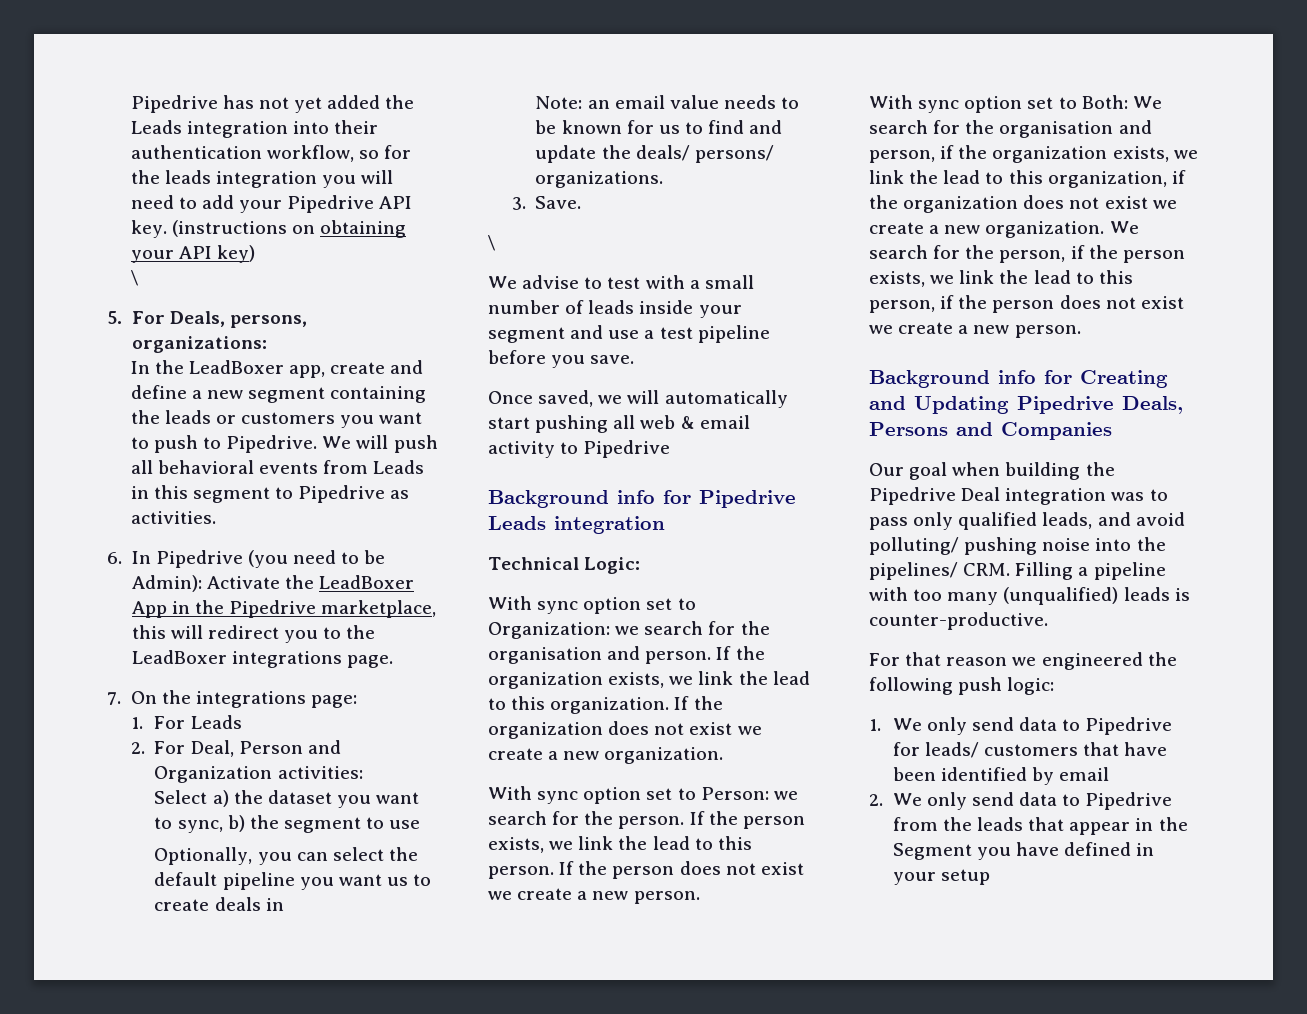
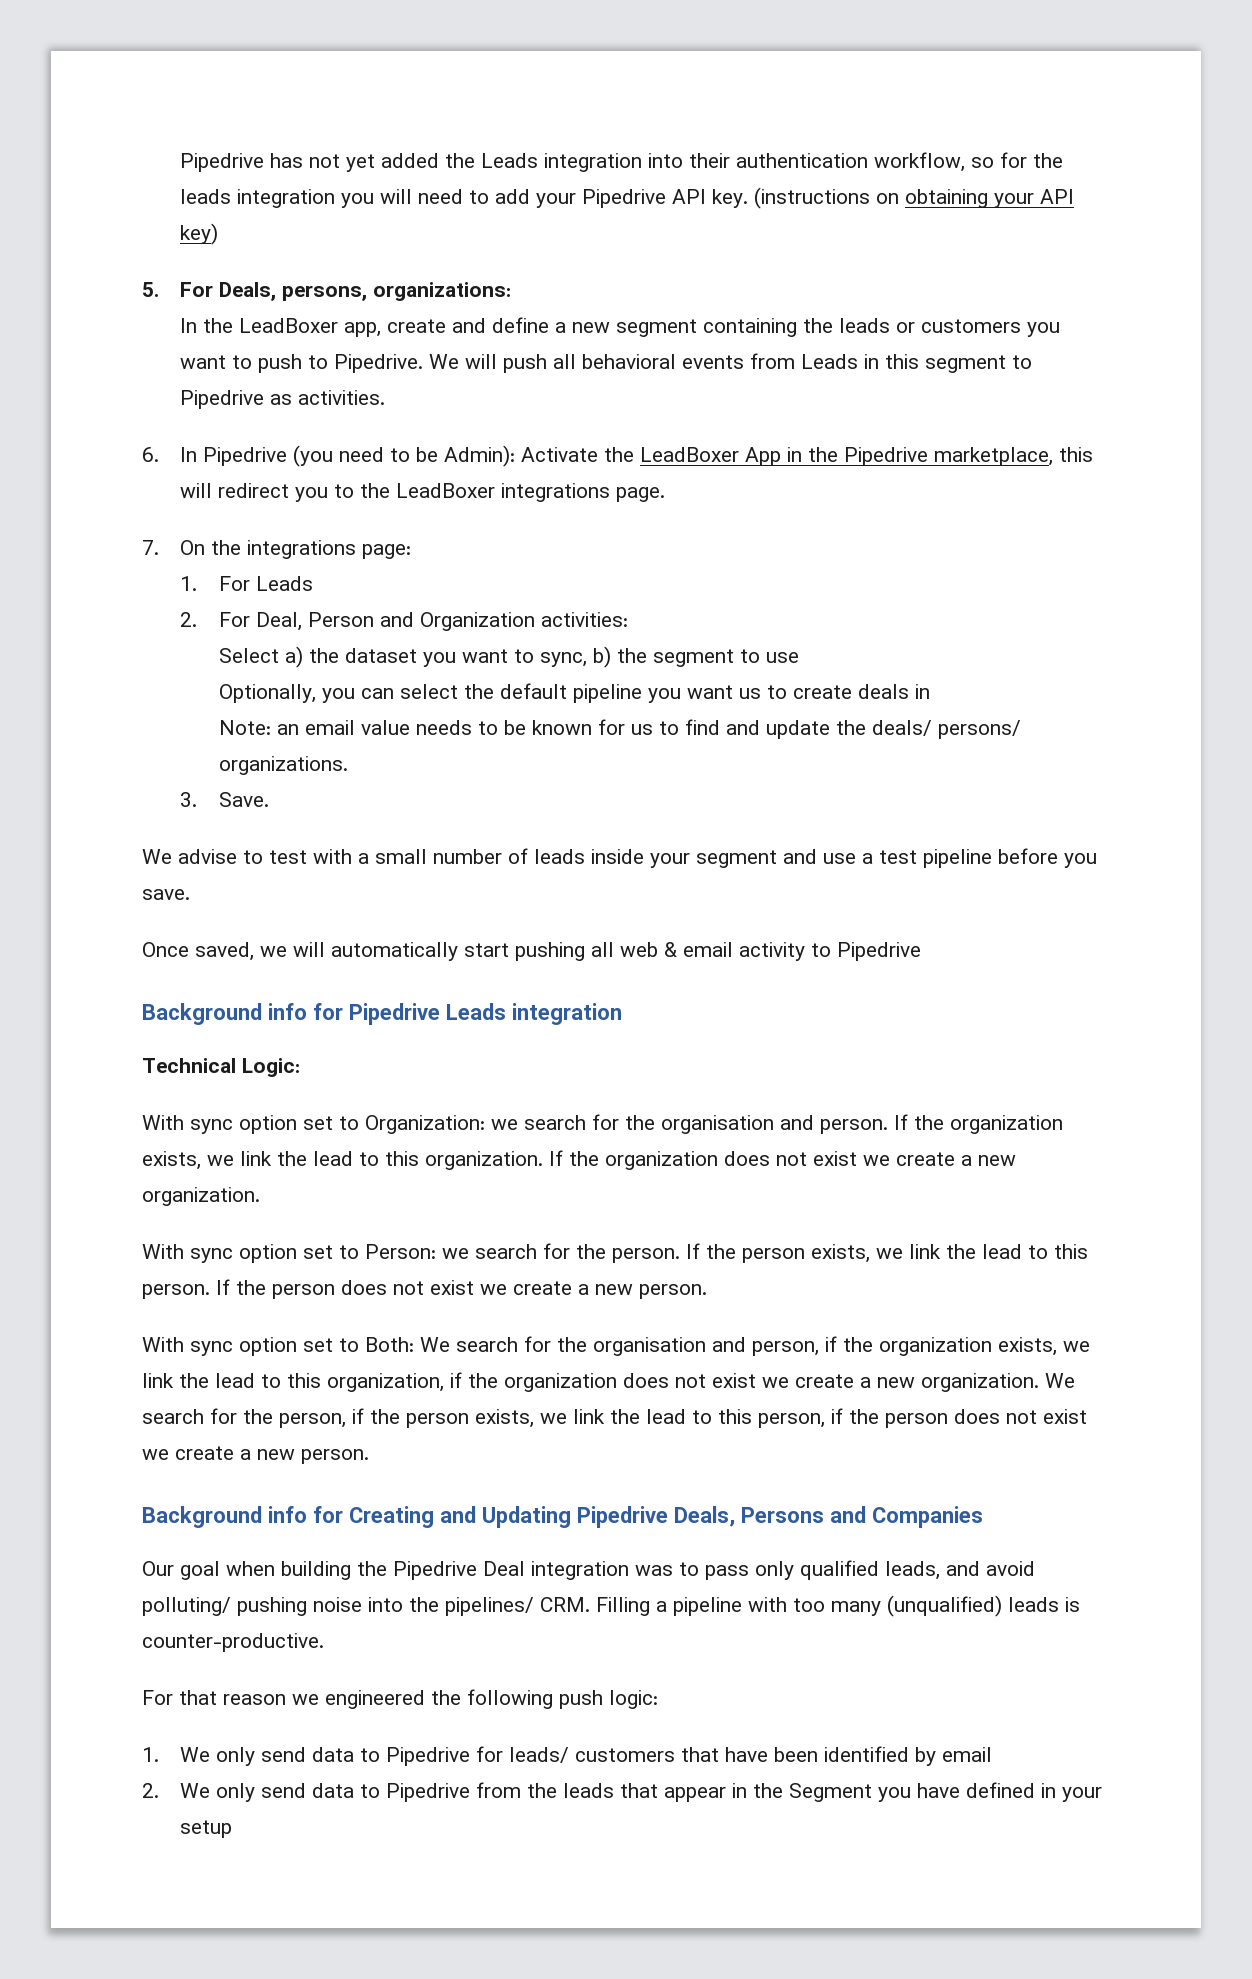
[130,270,139,286] // \ -> (219, 234) none
[488,235,496,251] // \ -> (269, 799) none

